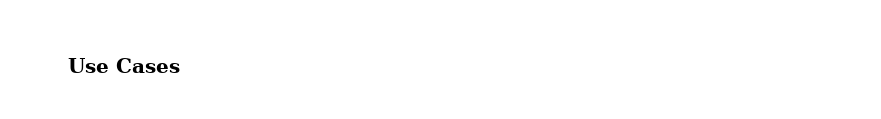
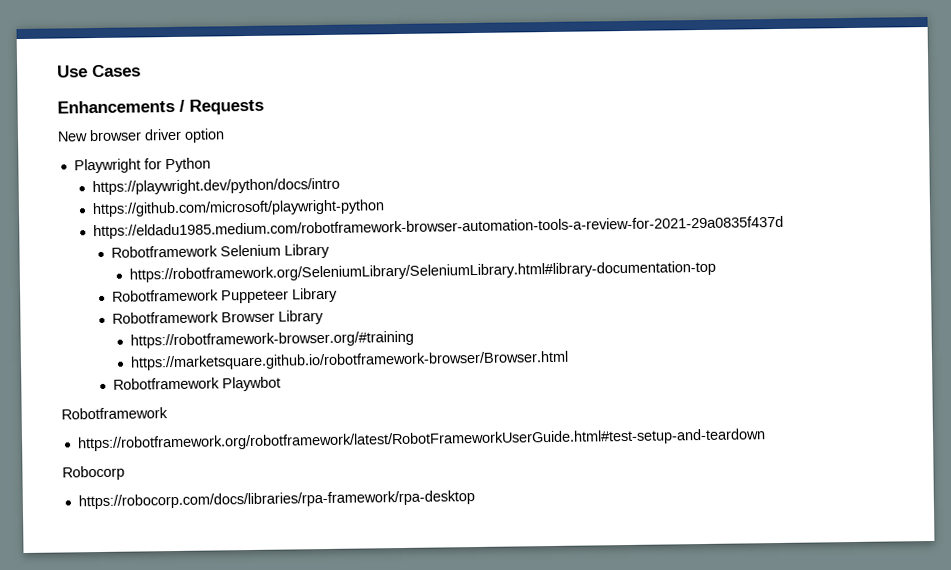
(180, 65) none -> [57,98,264,115] [57,128,225,143] [73,157,211,174] [92,177,341,196] [92,199,386,218] [93,215,785,240] [111,243,331,259] [129,260,717,283] [112,287,339,304] [112,310,325,325] [130,330,415,349] [130,350,570,371] [113,376,282,392] [61,407,168,420] [76,428,766,452] [62,465,125,481] [77,490,475,510] // Enhancements / Requests // New browser driver option // Playwright for Python // https://playwright.dev/python/docs/intro // https://github.com/microsoft/playwright-python // https://eldadu1985.medium.com/robotframework-browser-automation-tools-a-review-for-2021-29a0835f437d // Robotframework Selenium Library // https://robotframework.org/SeleniumLibrary/SeleniumLibrary.html#library-documentation-top // Robotframework Puppeteer Library // Robotframework Browser Library // https://robotframework-browser.org/#training // https://marketsquare.github.io/robotframework-browser/Browser.html // Robotframework Playwbot // Robotframework // https://robotframework.org/robotframework/latest/RobotFrameworkUserGuide.html#test-setup-and-teardown // Robocorp // https://robocorp.com/docs/libraries/rpa-framework/rpa-desktop

